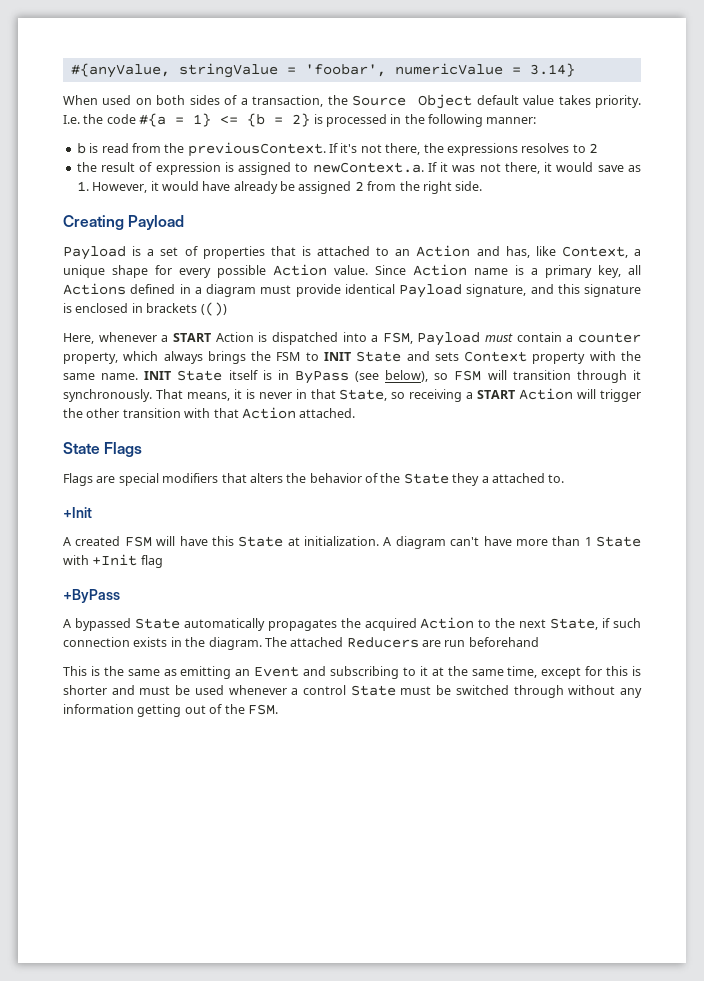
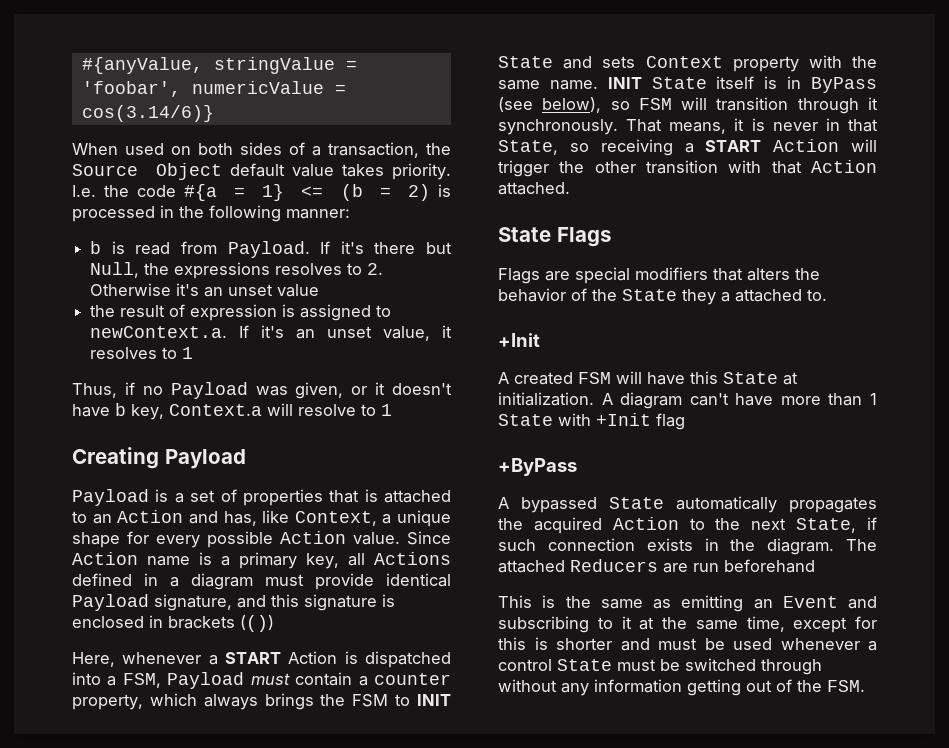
[529,63,575,77] 3.14} -> [81,105,214,122] cos(3.14/6)}
[247,113,311,127] {b = 2} -> [340,184,431,201] (b = 2)
[164,142,598,157] the previousContext. If it's not there, the expressions resolves to 2 -> [227,241,452,258] [90,262,384,279] [90,283,320,297] Payload. If it's there but Null, the expressions resolves to 2. Otherwise it's an unset value
[440,162,641,174] [76,181,483,194] it was not there, it would save as 1. However, it would have already be assigned 2 from the right side. -> [261,325,452,341] [90,347,194,359] [72,382,452,399] [72,403,392,420] it's an unset value, it resolves to 1 // Thus, if no Payload was given, or it doesn't have b key, Context.a will resolve to 1

